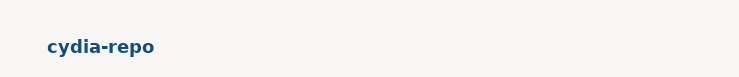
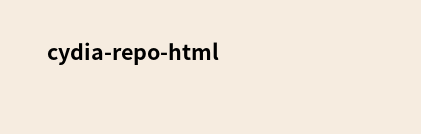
[47,39,154,57] cydia-repo -> [47,42,219,65] cydia-repo-html

